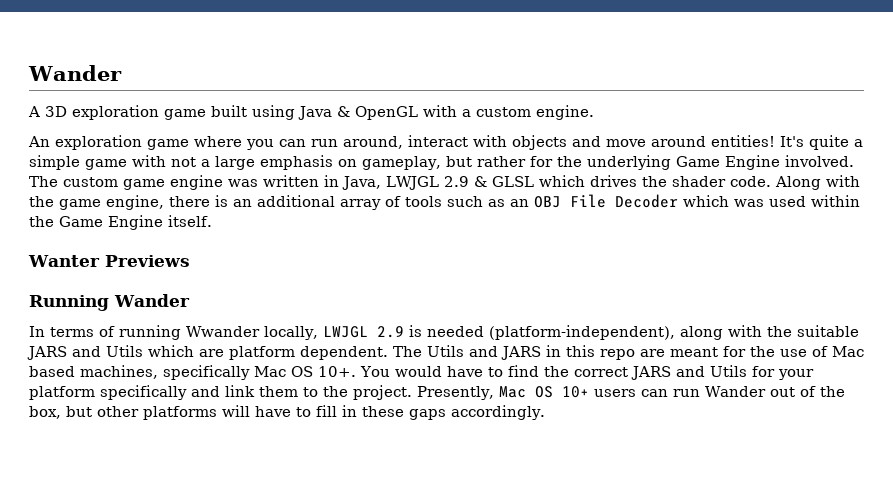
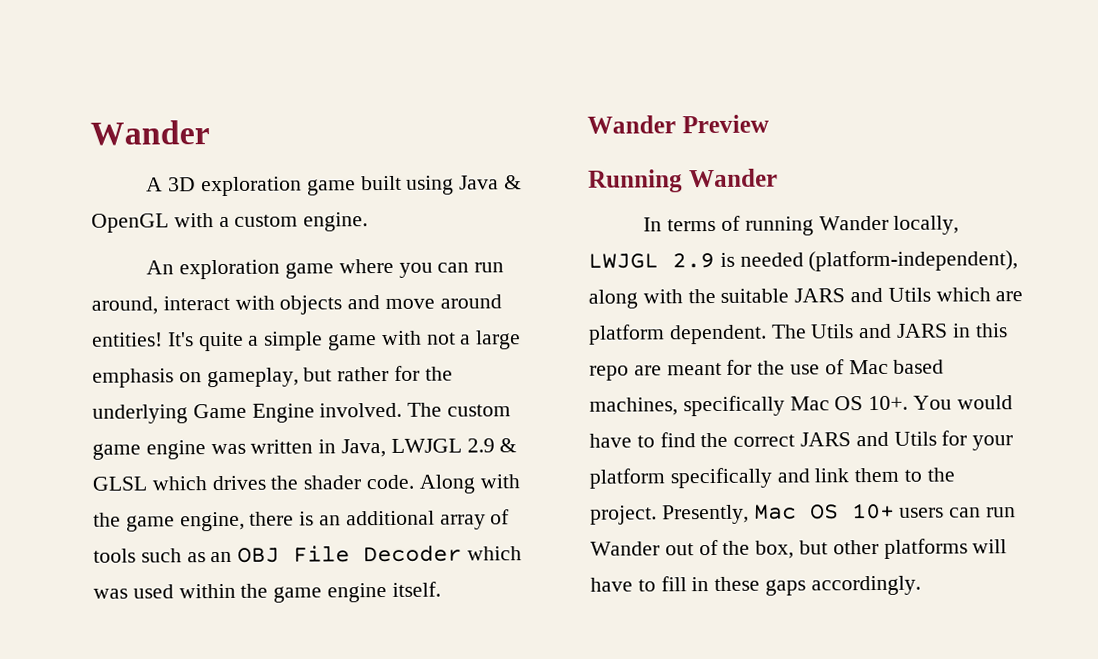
[59,215,163,230] Game Engine -> [273,582,388,603] game engine
[28,255,190,267] Wanter Previews -> [587,114,769,134] Wander Preview
[186,326,260,337] Wwander -> [818,215,889,231] Wander

